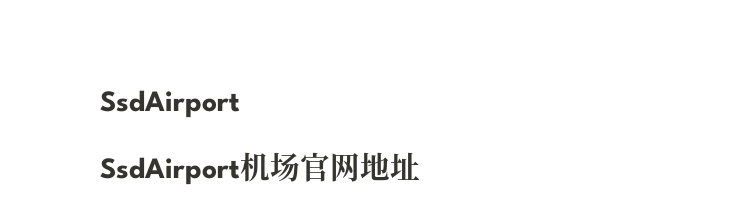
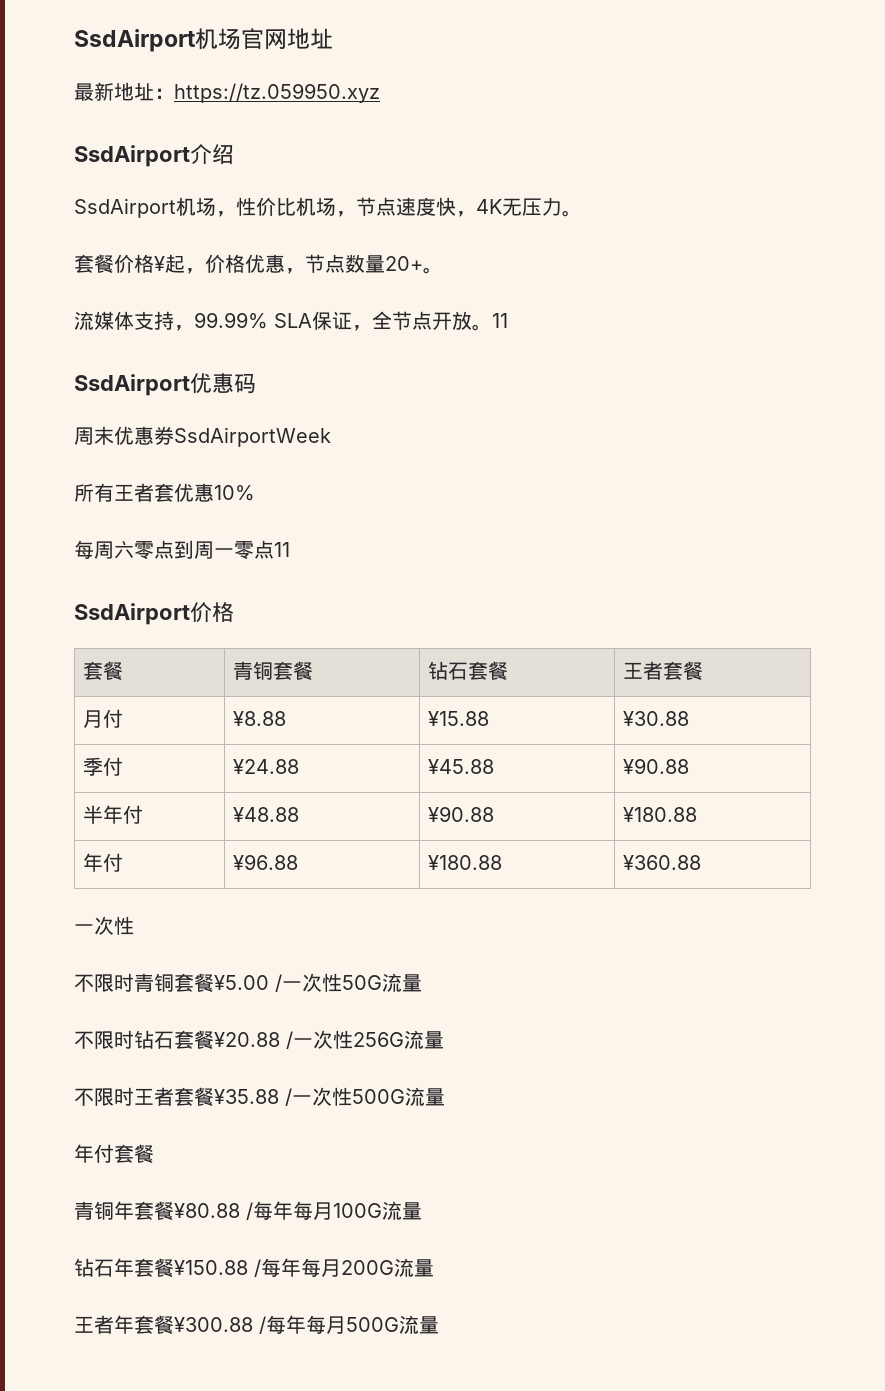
[100,90,240,118] [100,157,240,185] SsdAirport // SsdAirport -> [74,29,196,52] SsdAirport
(420, 166) none -> [74,82,380,103] [74,144,234,167] [74,197,582,218] [74,254,443,274] [74,311,508,331] [74,373,256,396] [74,426,331,447] [74,483,255,502] [74,540,290,560] [74,602,234,625] [82,661,123,680] [232,661,313,680] [427,661,508,680] [622,661,703,680] [82,709,123,728] [232,711,286,726] [427,711,489,726] [622,711,689,726] [82,757,123,776] [232,759,299,774] [427,759,494,774] [622,758,689,774] [82,805,143,824] [232,807,299,822] [427,806,494,822] [622,807,697,822] [82,853,123,872] [232,854,298,870] [427,855,502,870] [622,855,701,870] [74,916,134,935] [74,973,422,992] [74,1030,444,1049] [74,1087,445,1106] [74,1144,154,1163] [74,1201,422,1220] [74,1258,434,1277] [74,1315,439,1334] // 最新地址：https://tz.059950.xyz // SsdAirport介绍 // SsdAirport机场，性价比机场，节点速度快，4K无压力。 // 套餐价格¥起，价格优惠，节点数量20+。 // 流媒体支持，99.99% SLA保证，全节点开放。11 // SsdAirport优惠码 // 周末优惠劵SsdAirportWeek // 所有王者套优惠10% // 每周六零点到周一零点11 // SsdAirport价格 // 套餐 | 青铜套餐 | 钻石套餐 | 王者套餐 // 月付 | ¥8.88 | ¥15.88 | ¥30.88 // 季付 | ¥24.88 | ¥45.88 | ¥90.88 // 半年付 | ¥48.88 | ¥90.88 | ¥180.88 // 年付 | ¥96.88 | ¥180.88 | ¥360.88 // 一次性 // 不限时青铜套餐¥5.00 /一次性50G流量 // 不限时钻石套餐¥20.88 /一次性256G流量 // 不限时王者套餐¥35.88 /一次性500G流量 // 年付套餐 // 青铜年套餐¥80.88 /每年每月100G流量 // 钻石年套餐¥150.88 /每年每月200G流量 // 王者年套餐¥300.88 /每年每月500G流量

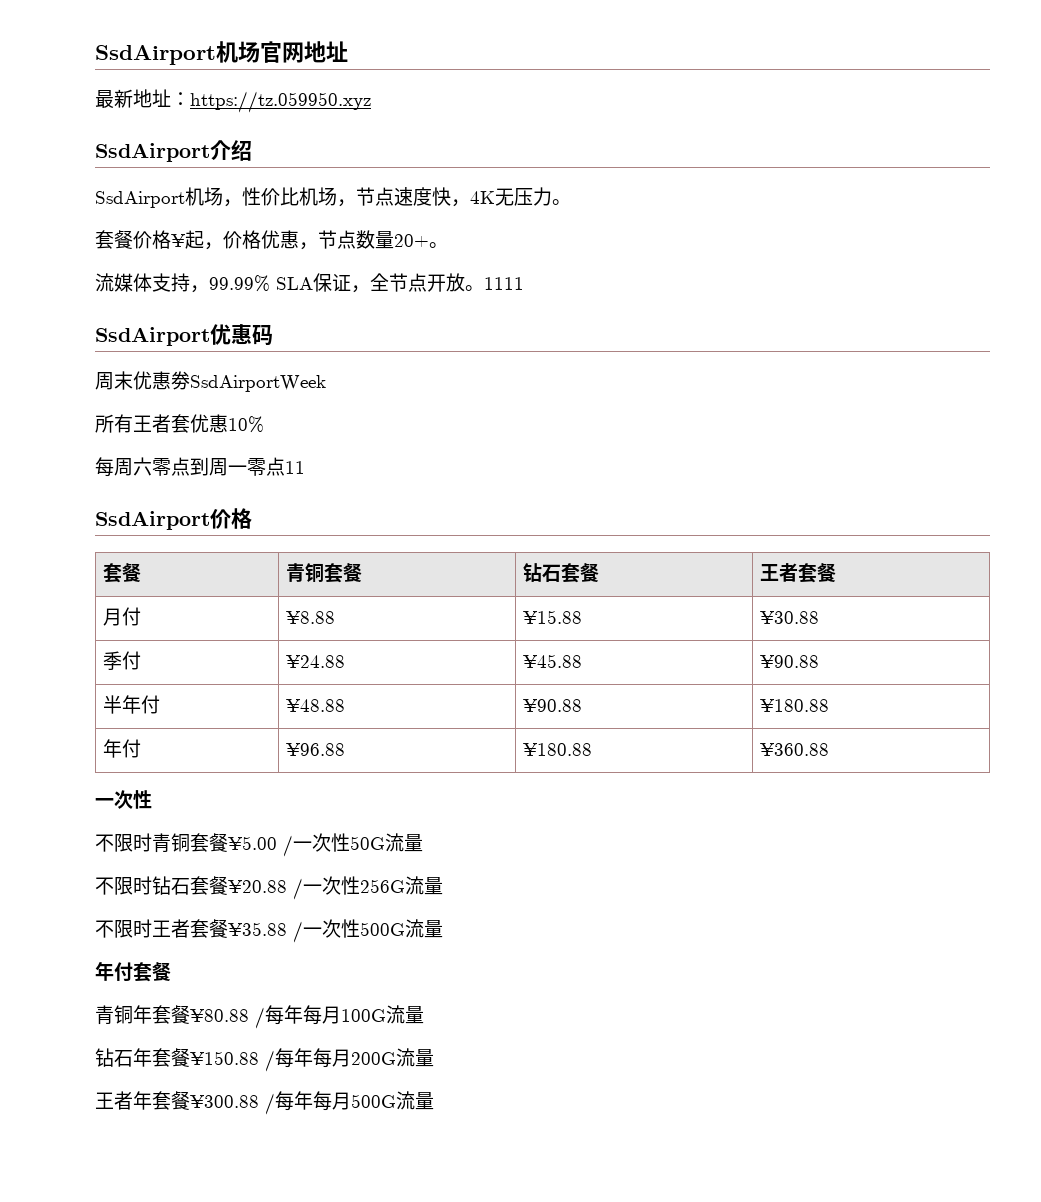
[492,313,508,328] 11 -> [484,277,524,290] 1111

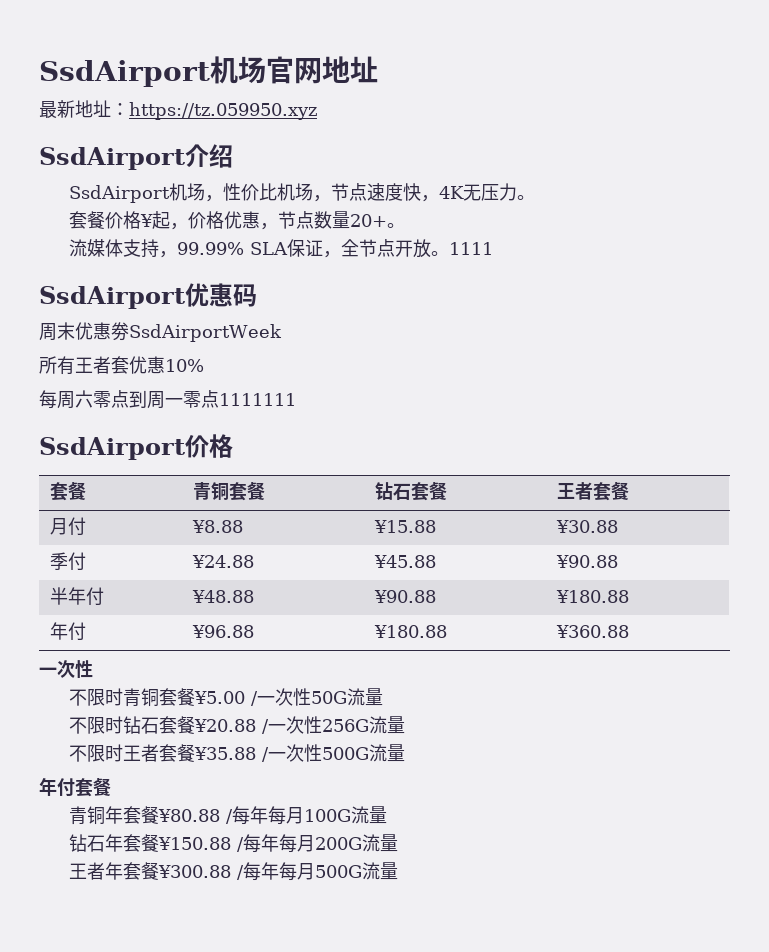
[285,461,305,474] 11 -> [219,393,296,406] 1111111

